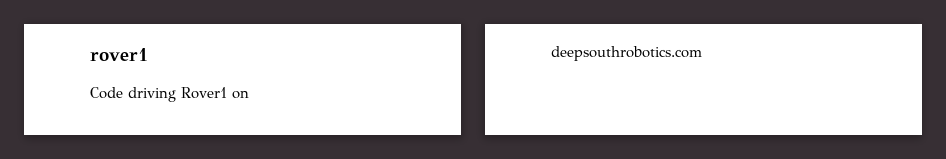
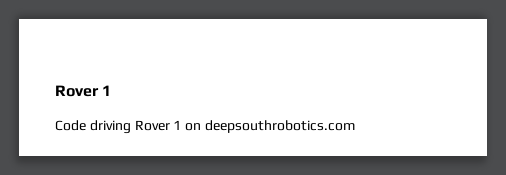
[90,48,148,61] rover1 -> [55,85,112,97] Rover 1
[181,87,227,99] Rover1 -> [134,120,182,131] Rover 1

